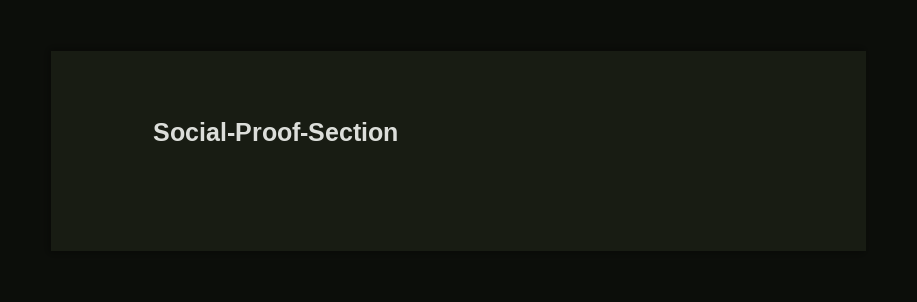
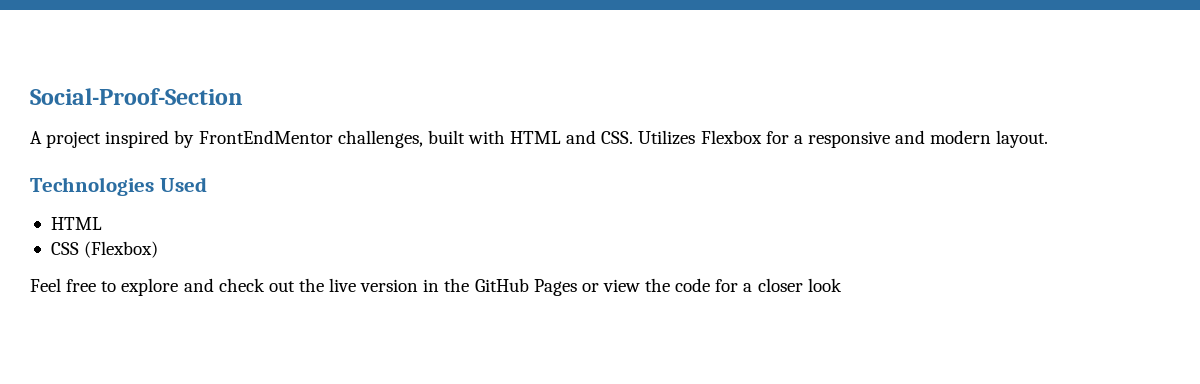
(398, 131) none -> [30,130,1049,148] [30,177,207,196] [50,217,102,230] [50,241,159,258] [30,278,842,296] // A project inspired by FrontEndMentor challenges, built with HTML and CSS. Utilizes Flexbox for a responsive and modern layout. // Technologies Used // HTML // CSS (Flexbox) // Feel free to explore and check out the live version in the GitHub Pages or view the code for a closer look

